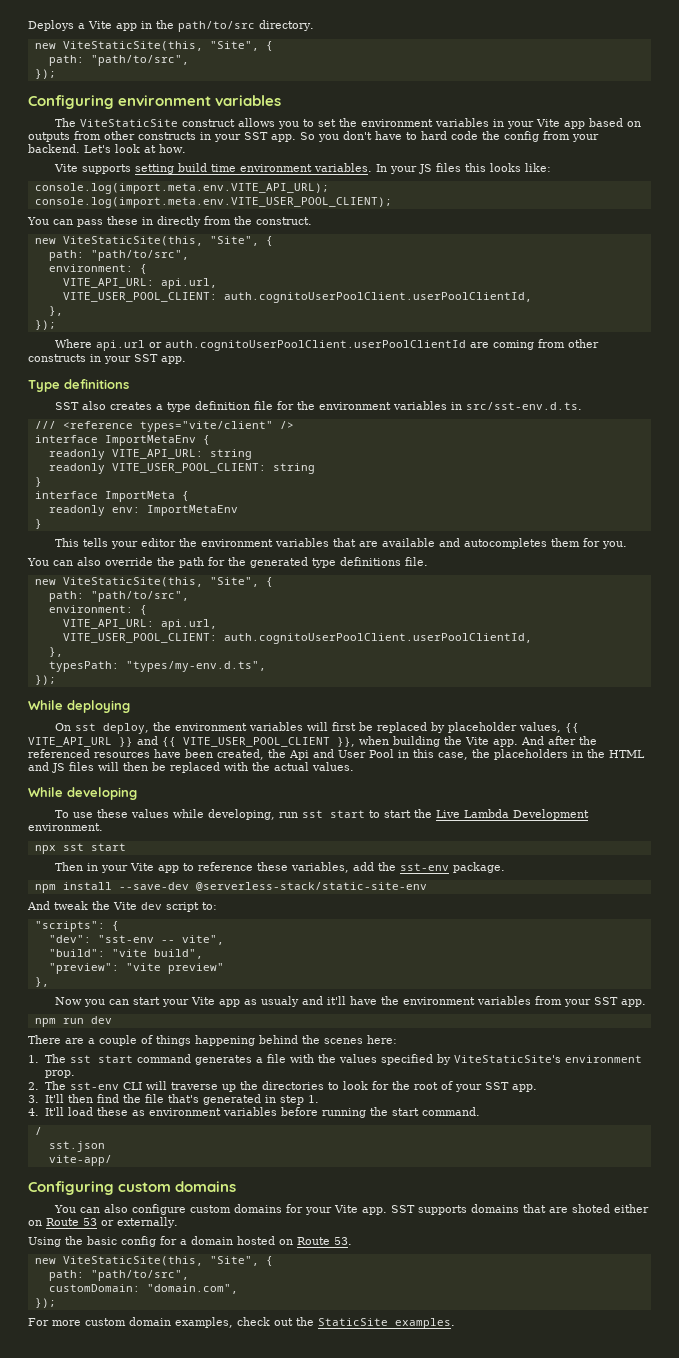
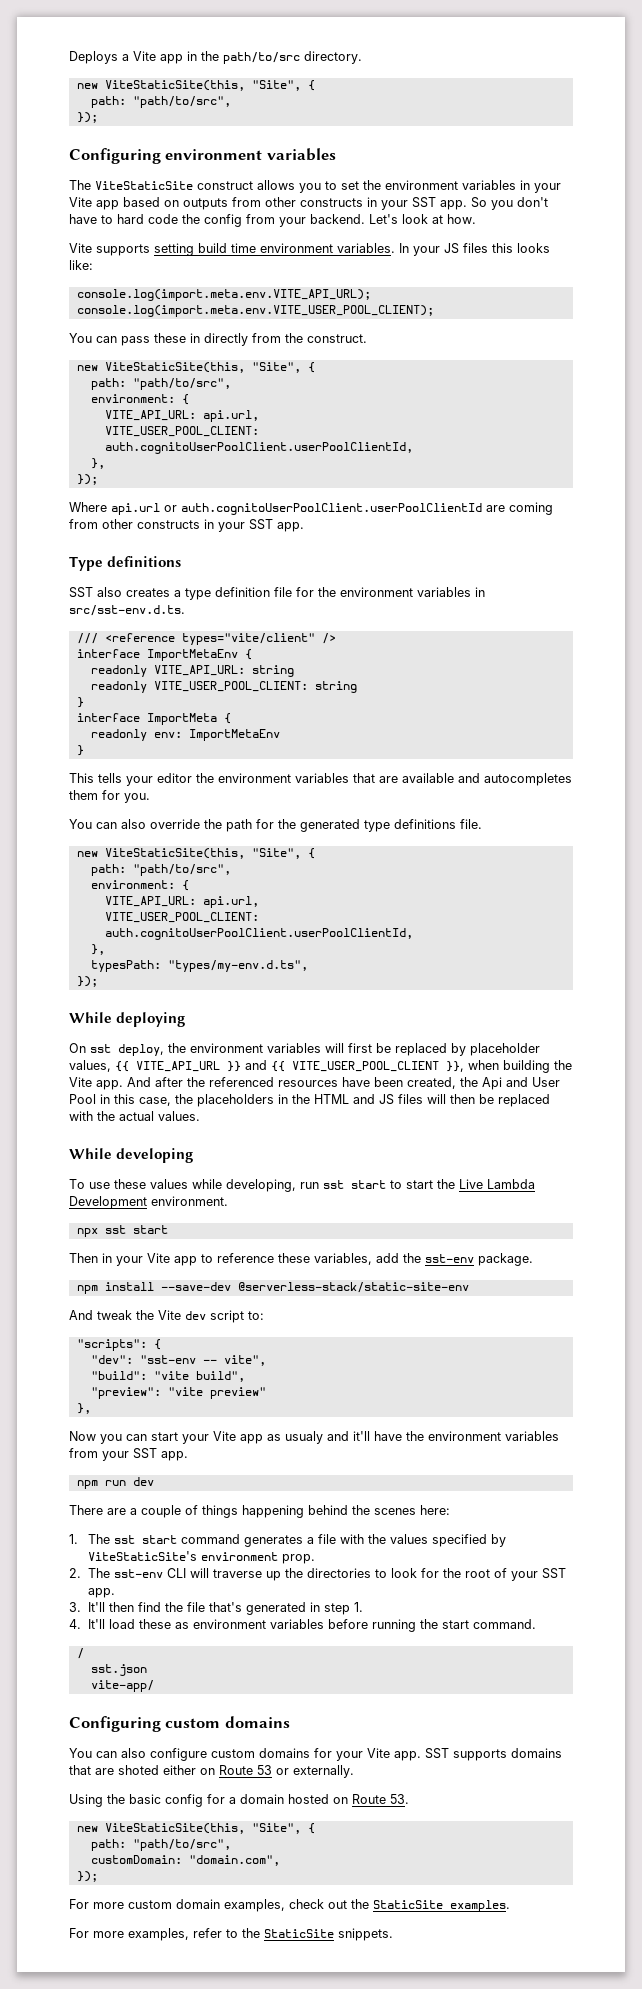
(455, 1323) none -> [69,1928,393,1941] // For more examples, refer to the StaticSite snippets.

